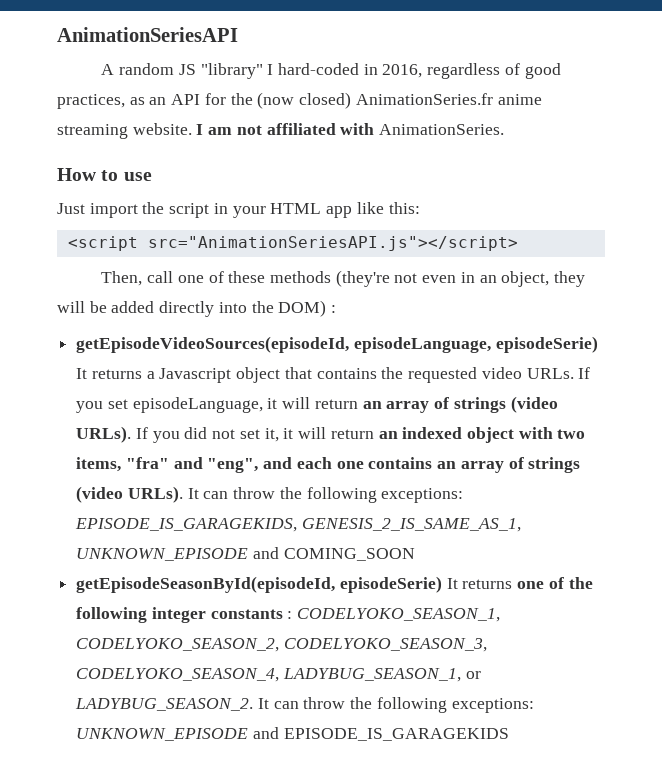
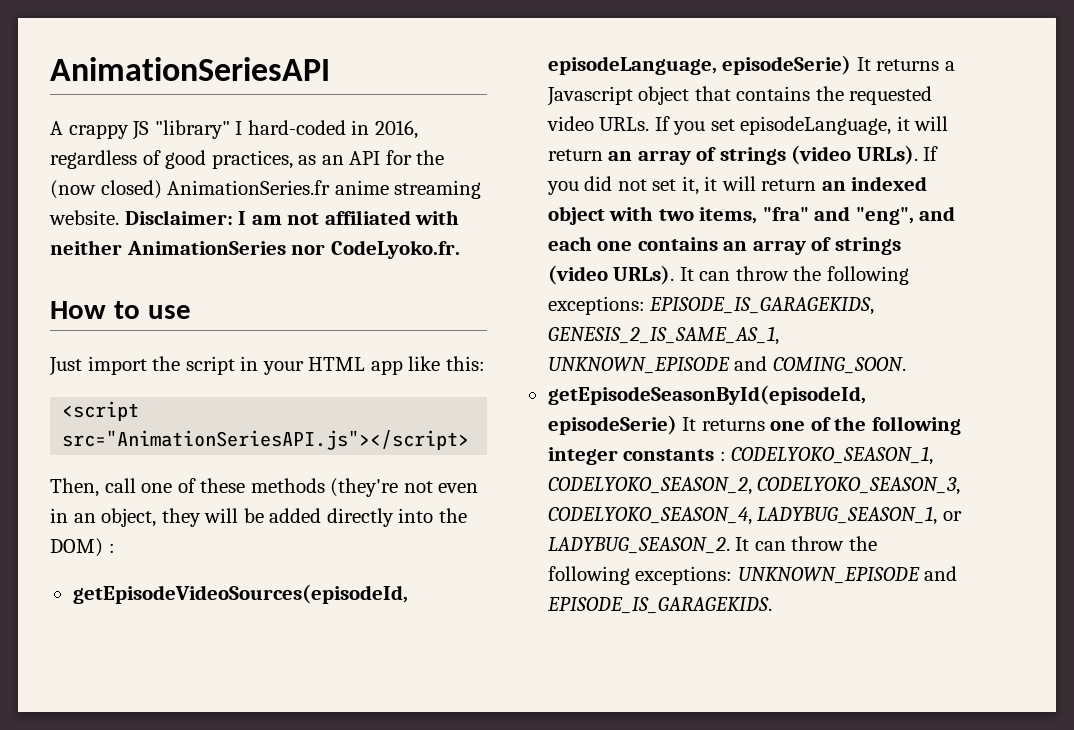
[119,63,175,75] random -> [68,124,129,139] crappy
(192, 129) none -> [124,210,233,225] Disclaimer:
[379,124,505,135] AnimationSeries. -> [50,240,460,259] neither AnimationSeries nor CodeLyoko.fr.
[283,548,415,561] COMING_SOON -> [772,357,906,374] COMING_SOON.
[283,728,509,741] EPISODE_IS_GARAGEKIDS -> [546,597,772,614] EPISODE_IS_GARAGEKIDS.

